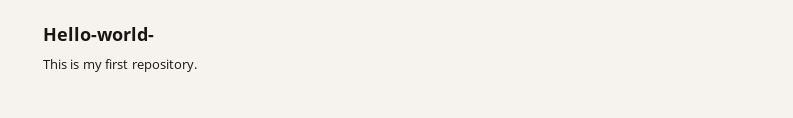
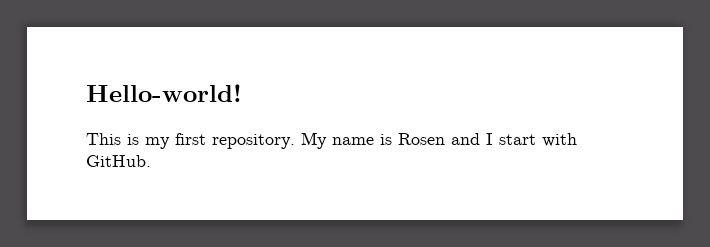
[43,27,154,41] Hello-world- -> [86,84,242,102] Hello-world!
(197, 65) none -> [301,132,577,149] [86,155,151,167] My name is Rosen and I start with GitHub.

